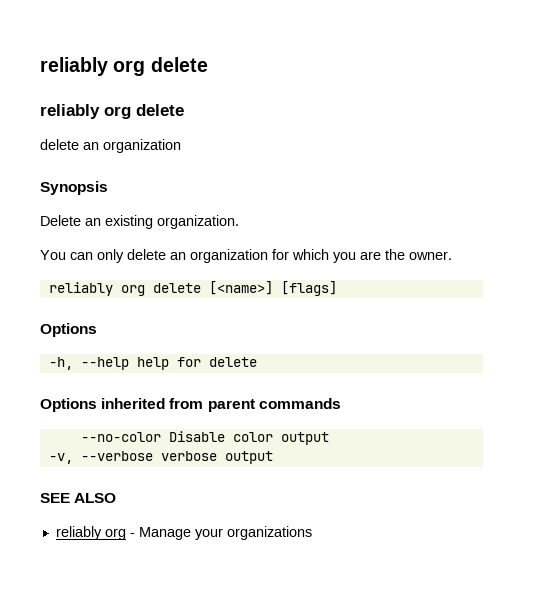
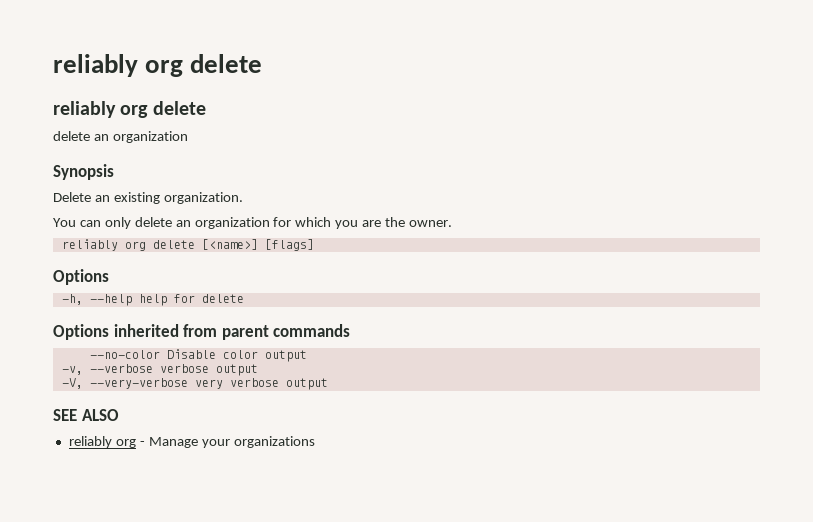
(273, 457) none -> [61,378,328,390] // -V, --very-verbose very verbose output

